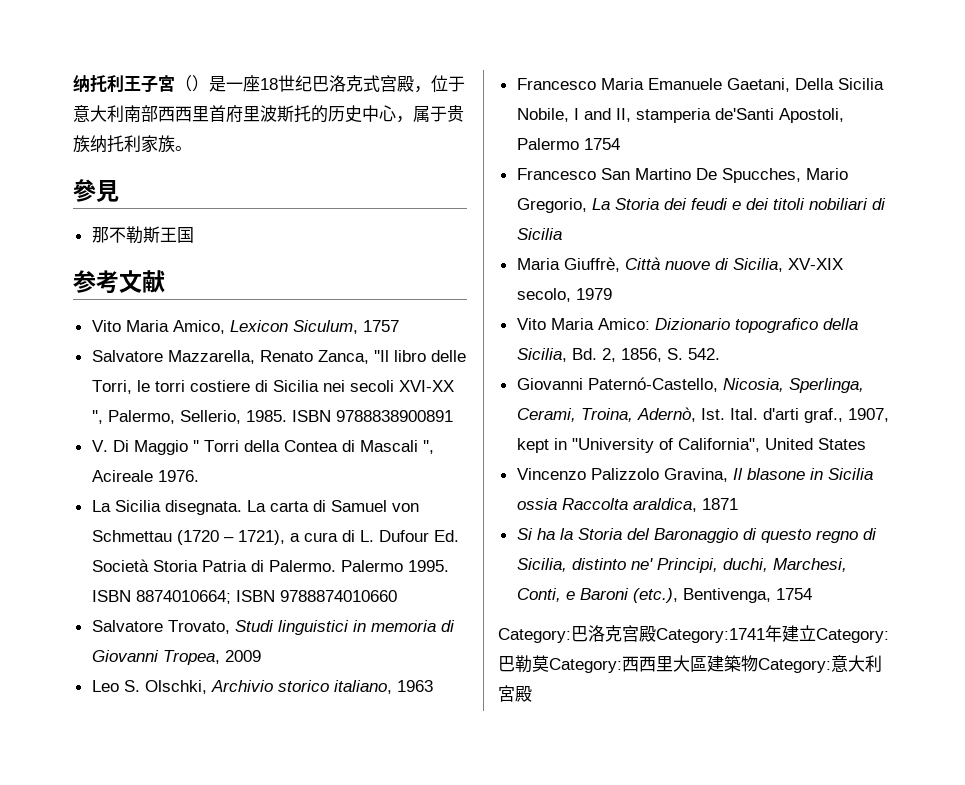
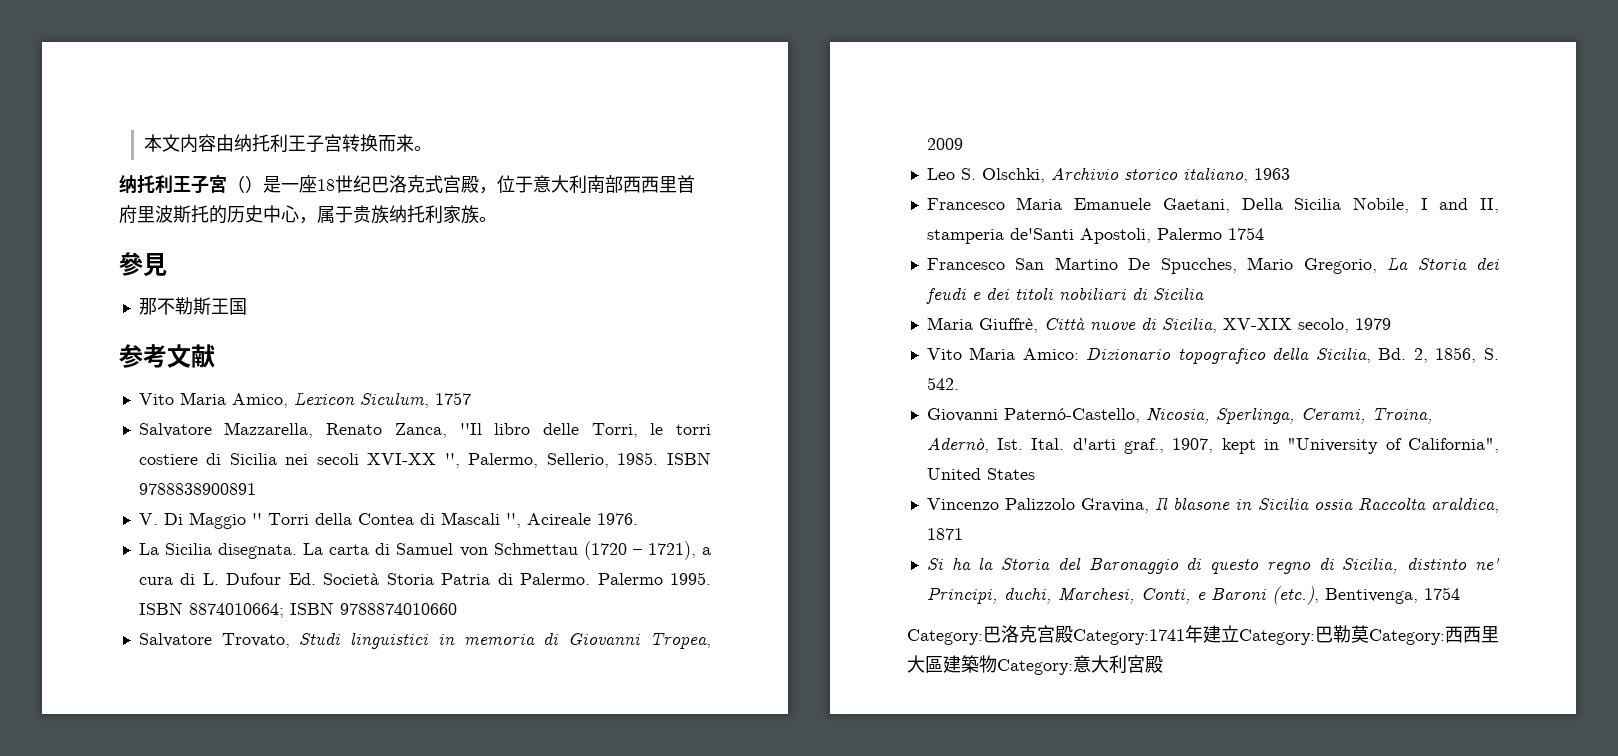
(73, 83) none -> [143,134,432,153] 本文内容由纳托利王子宫转换而来。 //

